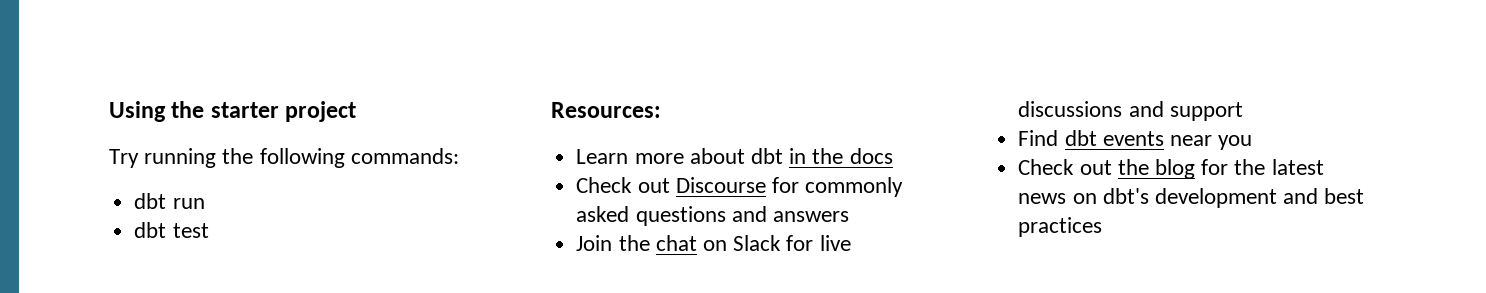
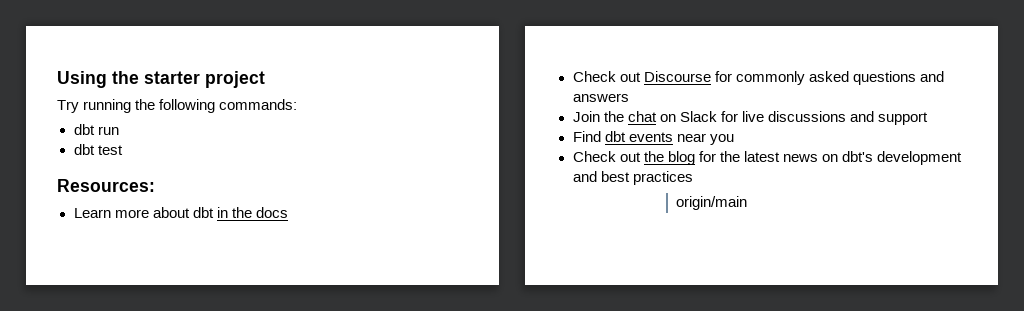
(1103, 227) none -> [676,196,748,210] // origin/main

